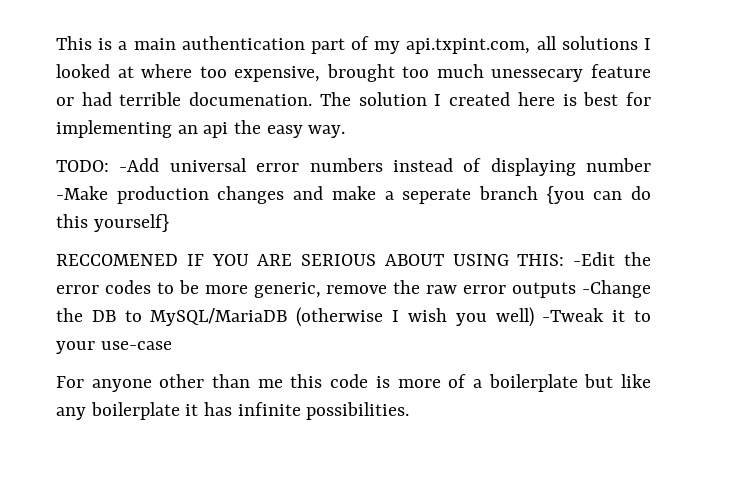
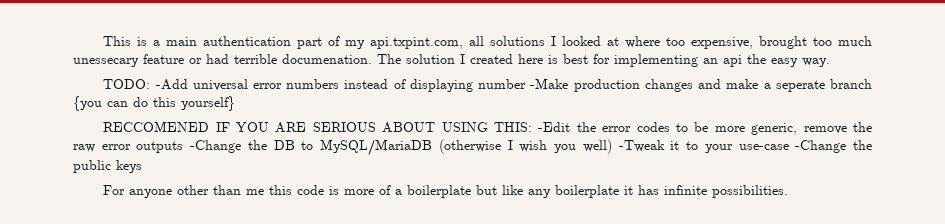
(172, 345) none -> [795,140,872,153] [73,160,142,173] -Change the public keys

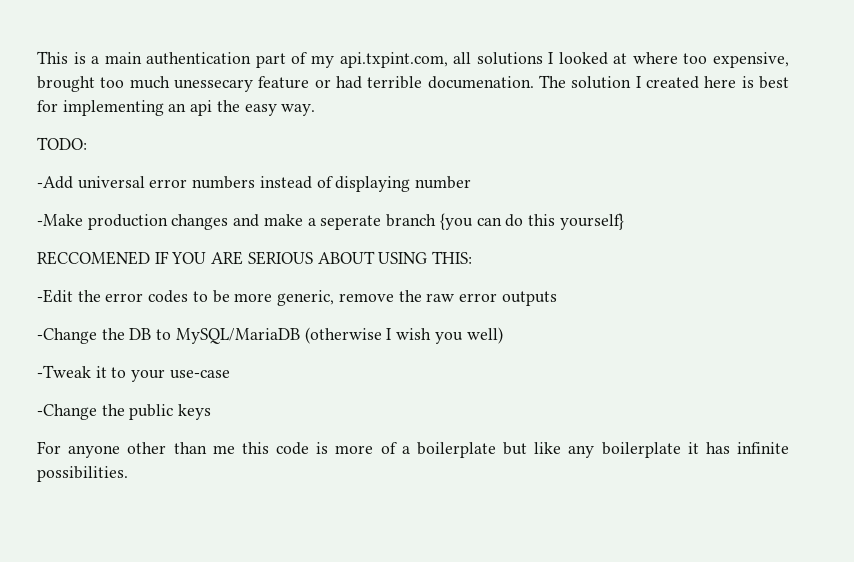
(151, 84) none -> (87, 143) //
(527, 84) none -> (472, 182) //
(533, 127) none -> (473, 257) //
(184, 147) none -> (557, 298) //
(612, 146) none -> (503, 335) //
(789, 147) none -> (230, 374) //

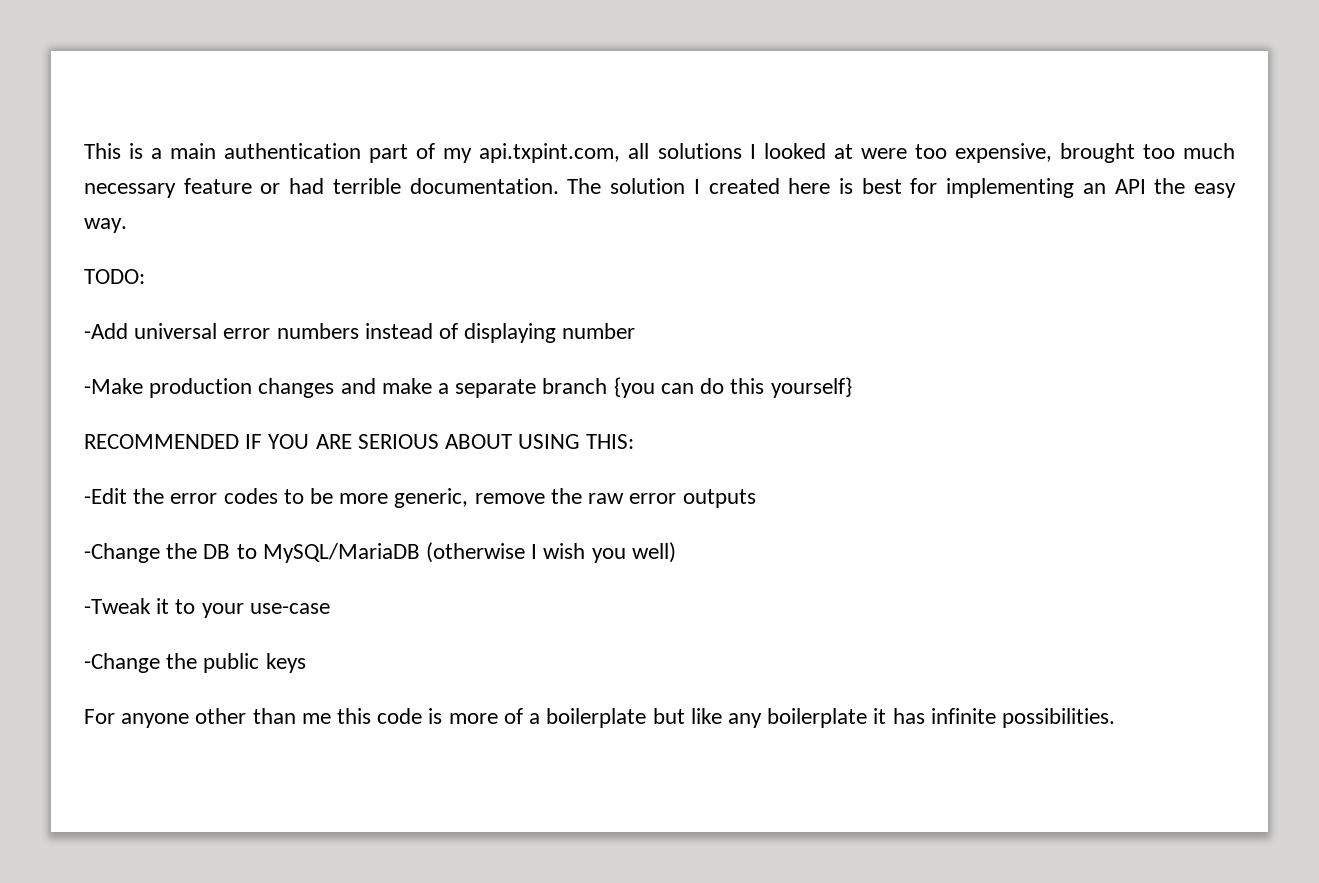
[632,52,678,64] where -> [860,148,907,159] were
[174,79,254,92] unessecary -> [84,183,176,198] necessary
[427,76,534,89] documenation. -> [409,178,559,194] documentation.
[190,100,213,116] api -> [1114,179,1146,194] API
[320,215,382,230] seperate -> [455,379,537,398] separate
[37,251,150,265] RECCOMENED -> [84,434,239,449] RECOMMENDED

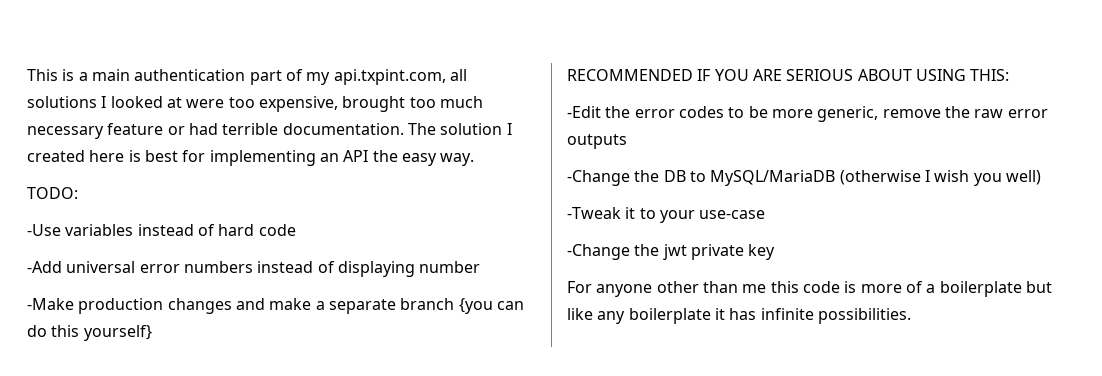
(145, 276) none -> [27,224,296,236] // -Use variables instead of hard code
[203,653,306,673] public keys -> [662,244,776,260] jwt private key

